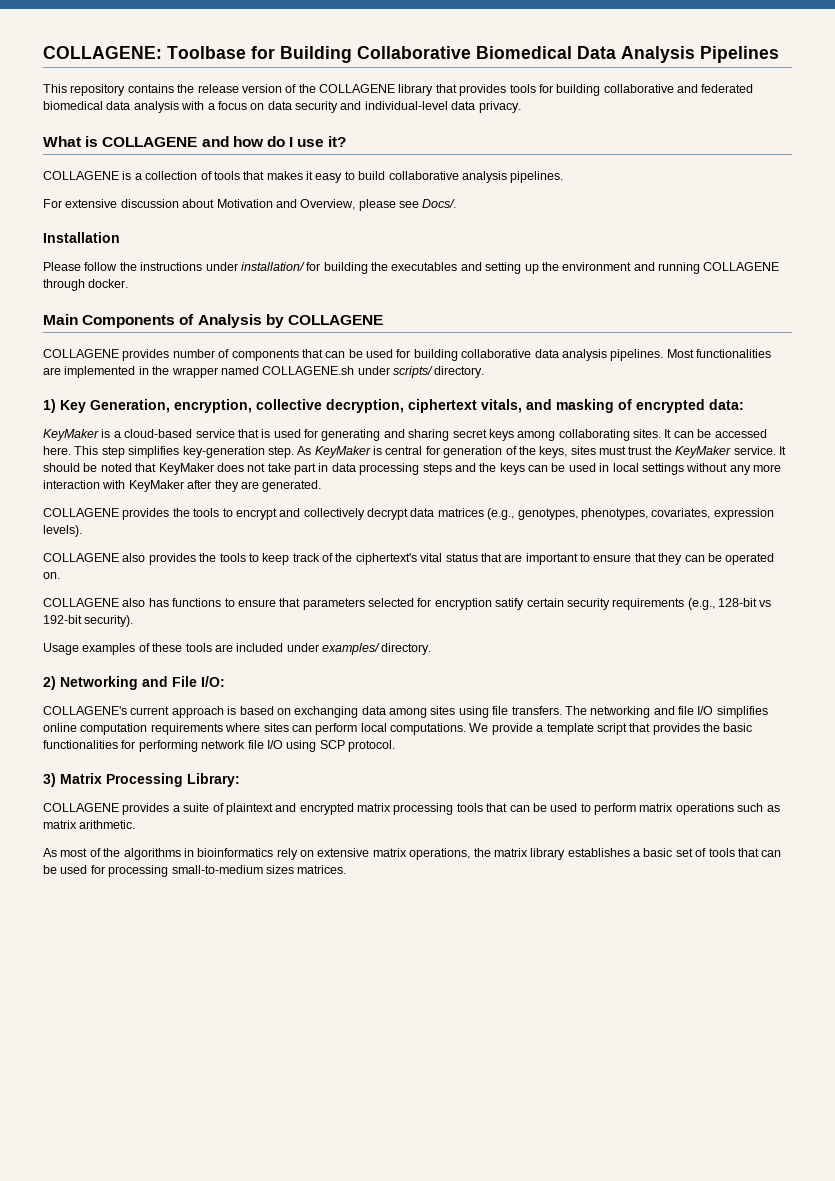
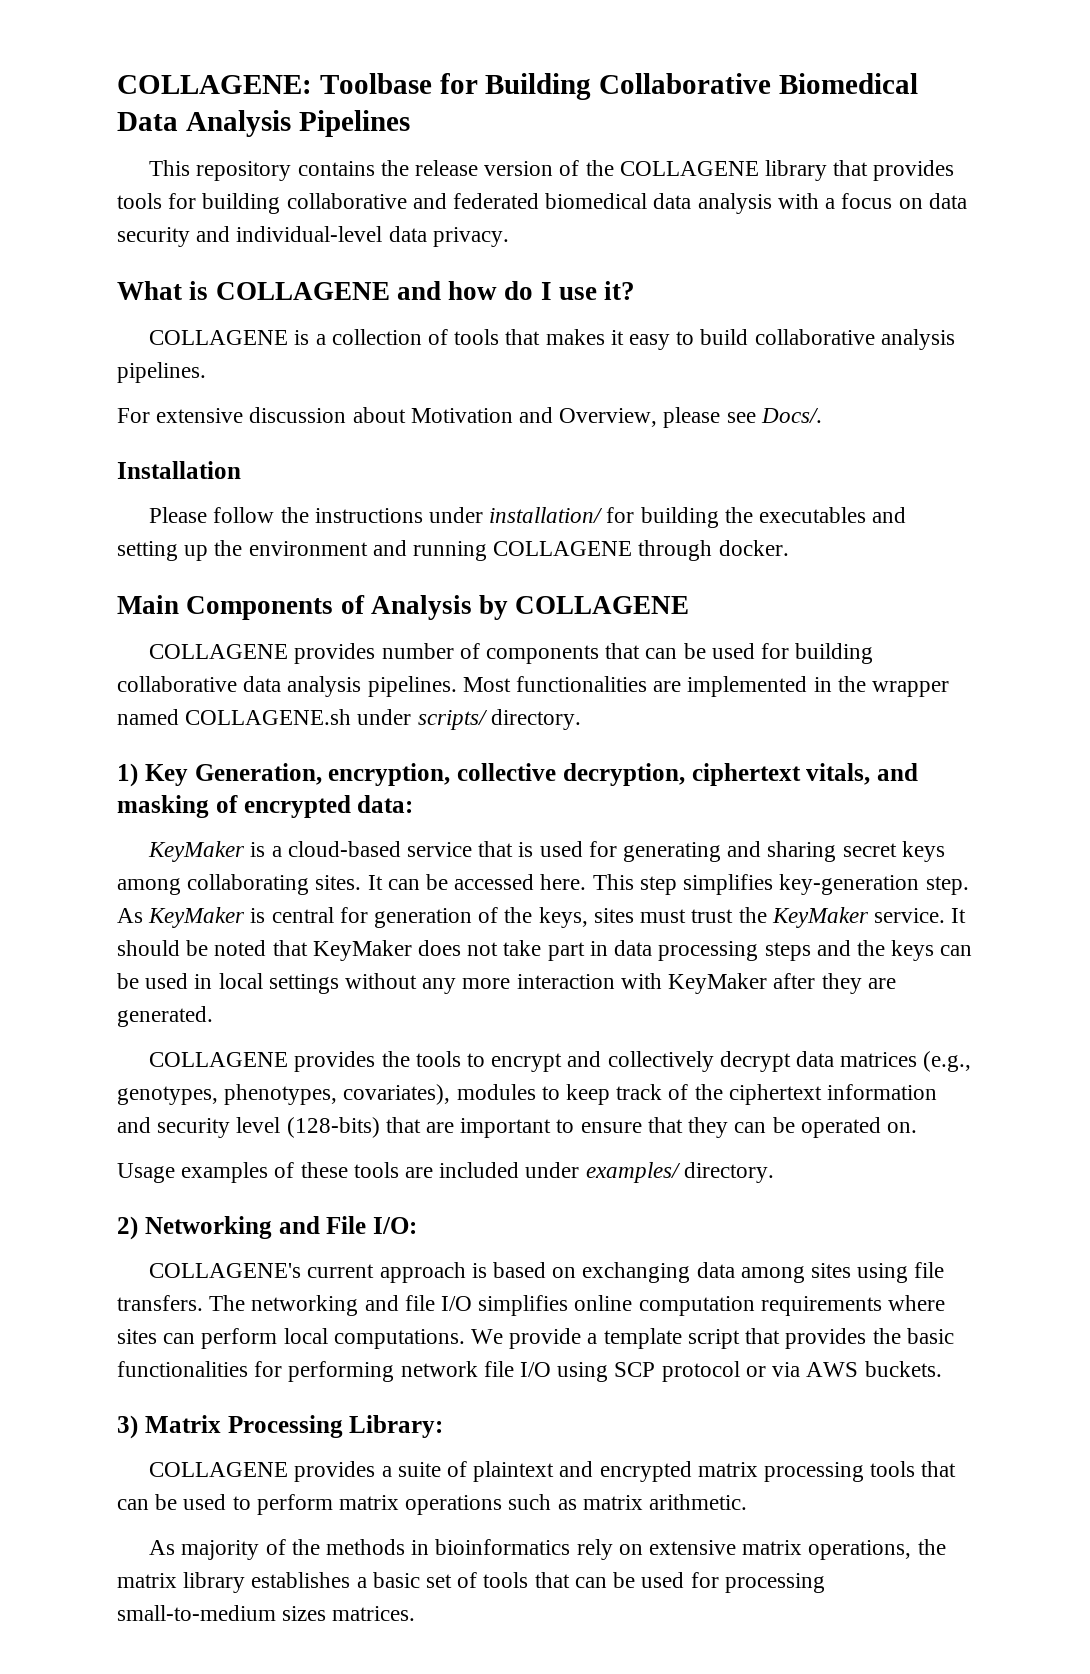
[651,508,774,520] [43,525,82,537] [43,553,246,565] covariates, expression levels). // COLLAGENE also provides the tools -> [343,1084,536,1105] covariates), modules
[355,553,478,565] ciphertext's vital status -> [728,1084,938,1105] [117,1117,380,1138] ciphertext information and security level (128-bits)
[43,598,772,610] [43,615,134,627] // COLLAGENE also has functions to ensure that parameters selected for encryption satify certain security requirements (e.g., 128-bit vs 192-bit security). -> (917, 1127) none
[348,740,395,752] protocol. -> [661,1361,942,1382] protocol or via AWS buckets.
[60,848,181,860] most of the algorithms -> [181,1539,405,1560] majority of the methods

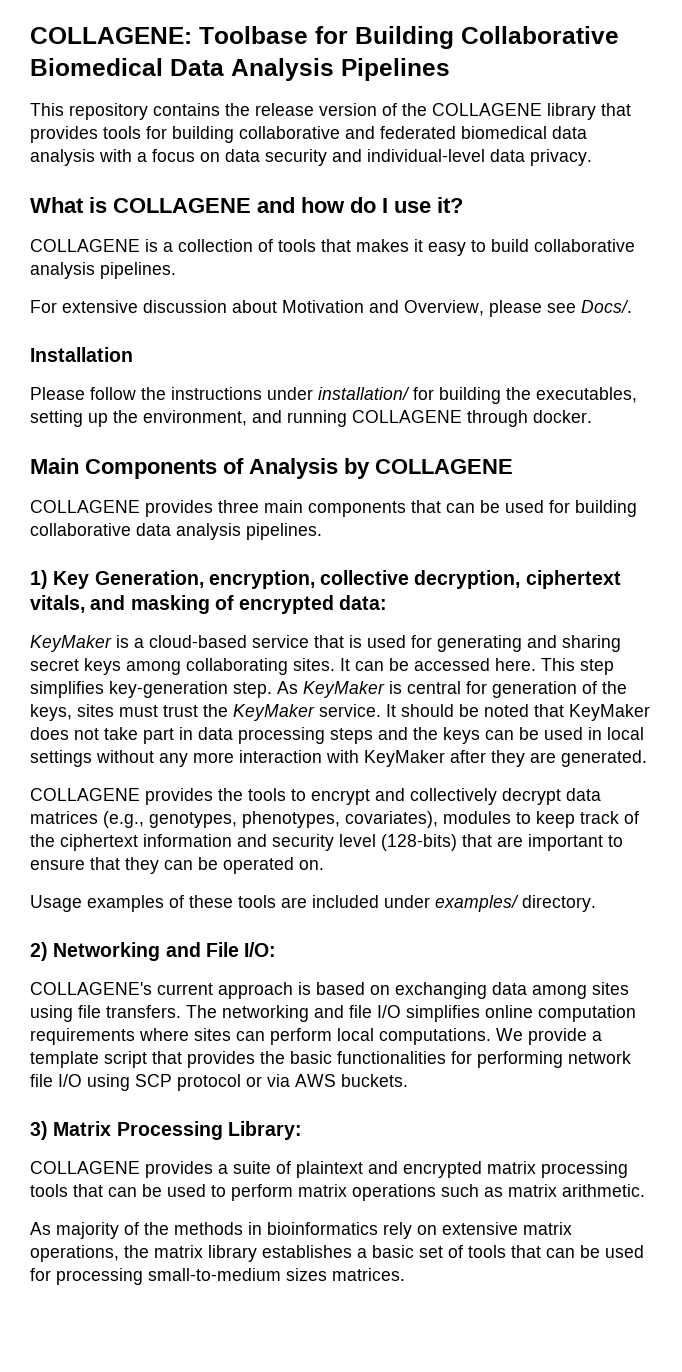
[759,507,907,523] executables and -> [536,387,637,403] executables,
[248,541,368,556] environment -> [143,410,247,426] environment,
[381,643,480,659] number of -> [218,500,303,513] three main
[462,676,950,697] [117,709,581,730] Most functionalities are implemented in the wrapper named COLLAGENE.sh under scripts/ directory. -> (322, 531) none

